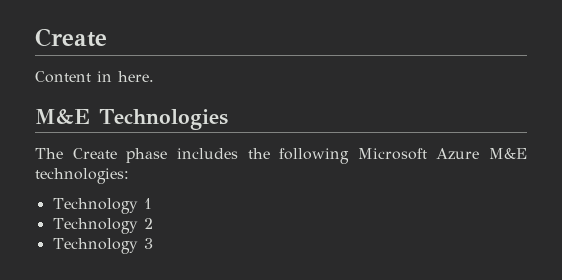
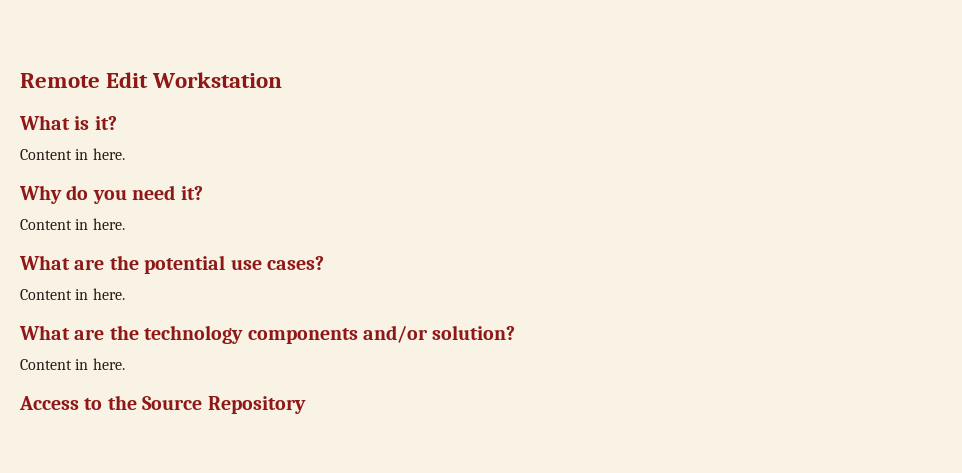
[35,28,107,47] [35,71,154,83] [35,109,228,130] [35,148,527,164] [35,168,129,184] [52,198,152,214] [52,218,153,234] [52,238,153,254] Create // Content in here. // M&E Technologies // The Create phase includes the following Microsoft Azure M&E technologies: // Technology 1 // Technology 2 // Technology 3 -> [20,72,283,88] [19,115,117,130] [20,148,125,160] [19,185,203,204] [20,218,125,230] [19,255,324,274] [20,288,125,300] [19,325,516,344] [20,358,125,370] [19,395,306,414] Remote Edit Workstation // What is it? // Content in here. // Why do you need it? // Content in here. // What are the potential use cases? // Content in here. // What are the technology components and/or solution? // Content in here. // Access to the Source Repository

